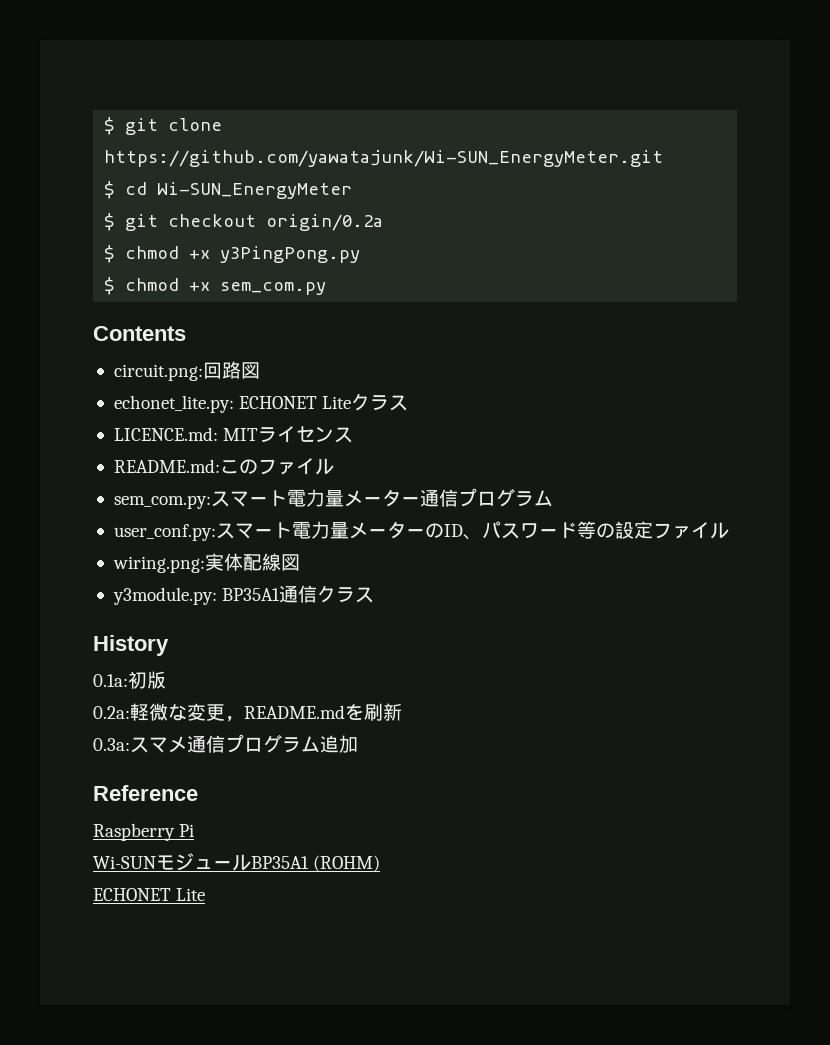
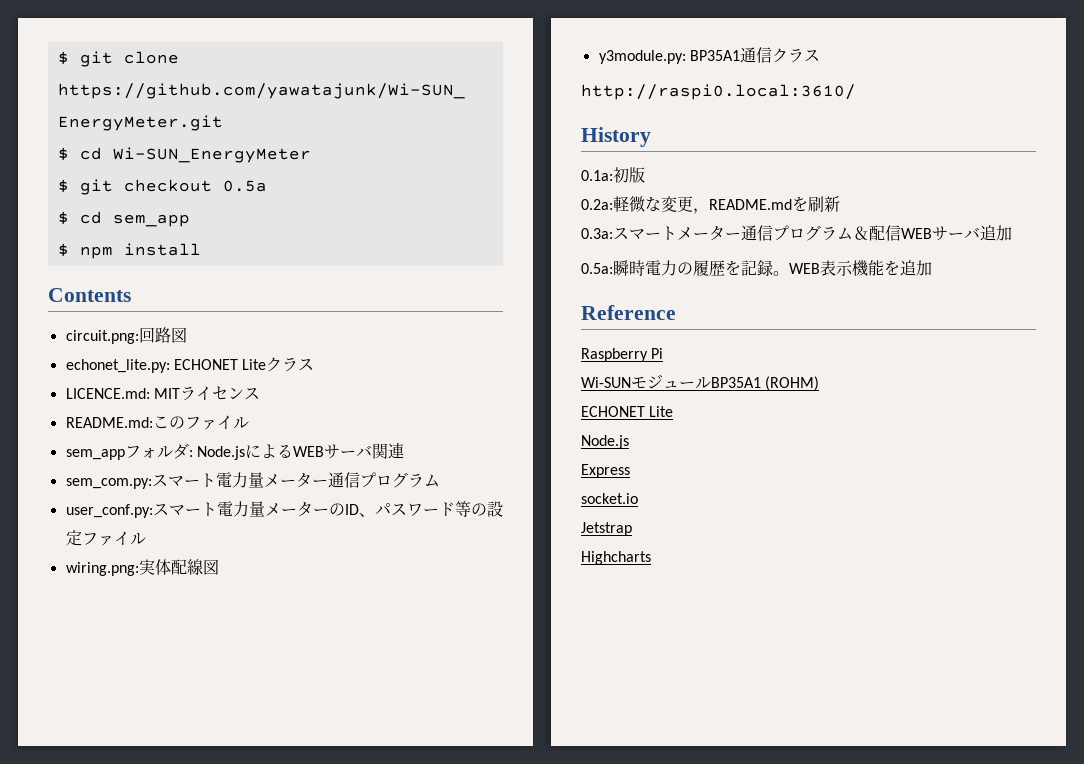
[266,214,384,231] [104,245,361,263] [104,277,327,295] origin/0.2a // $ chmod +x y3PingPong.py // $ chmod +x sem_com.py -> [222,180,267,192] [57,211,190,227] [57,243,201,259] 0.5a // $ cd sem_app // $ npm install
(334, 466) none -> [65,442,404,460] // sem_appフォルダ: Node.jsによるWEBサーバ関連
(375, 595) none -> [581,84,856,100] // http://raspi0.local:3610/
[168,734,320,753] メ通信プログラム -> [645,225,1012,241] [581,260,900,276] ートメーター通信プログラム＆配信WEBサーバ追加 // 0.5a:瞬時電力の履歴を記録。WEB表示機能を
(206, 894) none -> [581,435,629,449] [581,464,630,478] [581,493,638,504] [581,522,632,536] [581,551,651,565] // Node.js // Express // socket.io // Jetstrap // Highcharts

